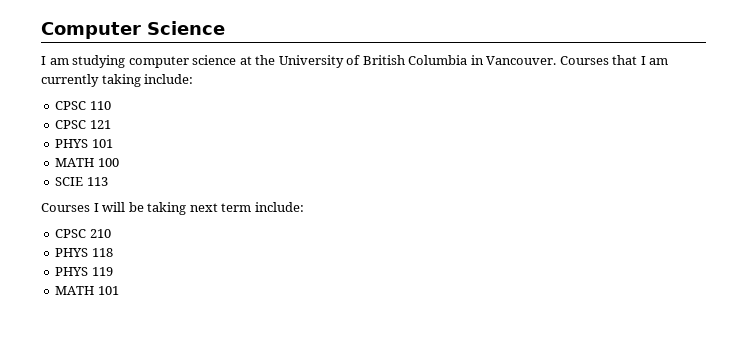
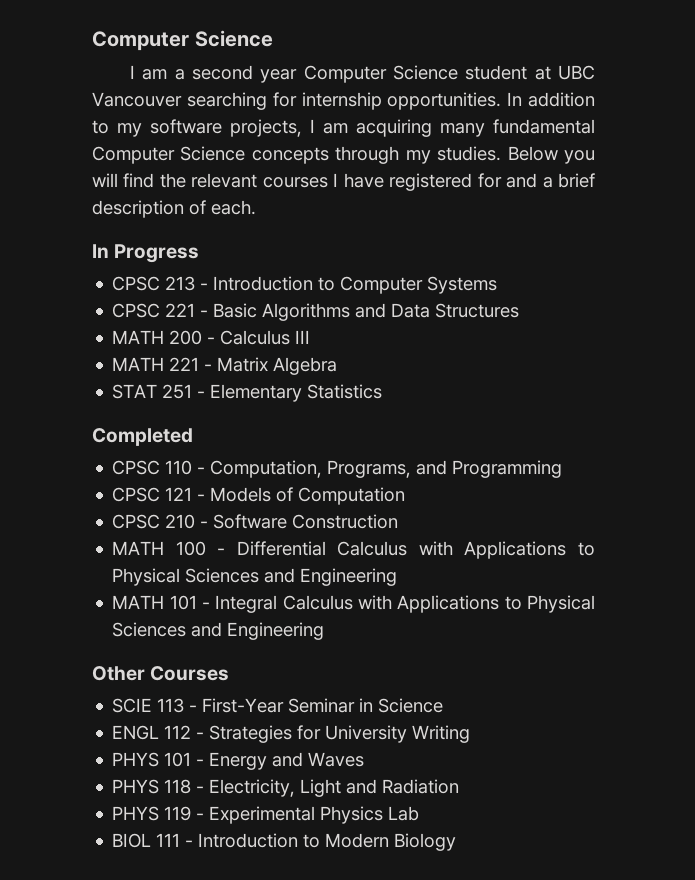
[72,55,669,68] [41,74,194,87] [55,101,111,110] [55,120,111,129] [55,139,113,148] [55,158,119,167] [55,177,108,186] [41,202,304,215] [55,229,111,238] [55,248,113,257] [55,267,113,276] [55,286,119,295] studying computer science at the University of British Columbia in Vancouver. Courses that I am currently taking include: // CPSC 110 // CPSC 121 // PHYS 101 // MATH 100 // SCIE 113 // Courses I will be taking next term include: // CPSC 210 // PHYS 118 // PHYS 119 // MATH 101 -> [174,65,595,83] [92,92,595,110] [92,119,595,137] [92,146,595,164] [92,173,595,191] [92,200,256,218] [92,244,200,263] [112,276,498,294] [112,303,520,321] [112,330,311,345] [112,357,338,375] [112,384,383,402] [92,428,193,446] [112,460,563,478] [112,487,406,505] [112,514,399,529] [112,541,595,559] [112,568,398,586] [112,595,595,613] [112,622,325,640] [92,666,230,681] [112,698,444,713] [112,725,471,743] [112,752,365,770] [112,779,460,797] [112,806,420,824] [112,833,457,851] a second year Computer Science student at UBC Vancouver searching for internship opportunities. In addition to my software projects, I am acquiring many fundamental Computer Science concepts through my studies. Below you will find the relevant courses I have registered for and a brief description of each. // In Progress // CPSC 213 - Introduction to Computer Systems // CPSC 221 - Basic Algorithms and Data Structures // MATH 200 - Calculus III // MATH 221 - Matrix Algebra // STAT 251 - Elementary Statistics // Completed // CPSC 110 - Computation, Programs, and Programming // CPSC 121 - Models of Computation // CPSC 210 - Software Construction // MATH 100 - Differential Calculus with Applications to Physical Sciences and Engineering // MATH 101 - Integral Calculus with Applications to Physical Sciences and Engineering // Other Courses // SCIE 113 - First-Year Seminar in Science // ENGL 112 - Strategies for University Writing // PHYS 101 - Energy and Waves // PHYS 118 - Electricity, Light and Radiation // PHYS 119 - Experimental Physics Lab // BIOL 111 - Introduction to Modern Biology

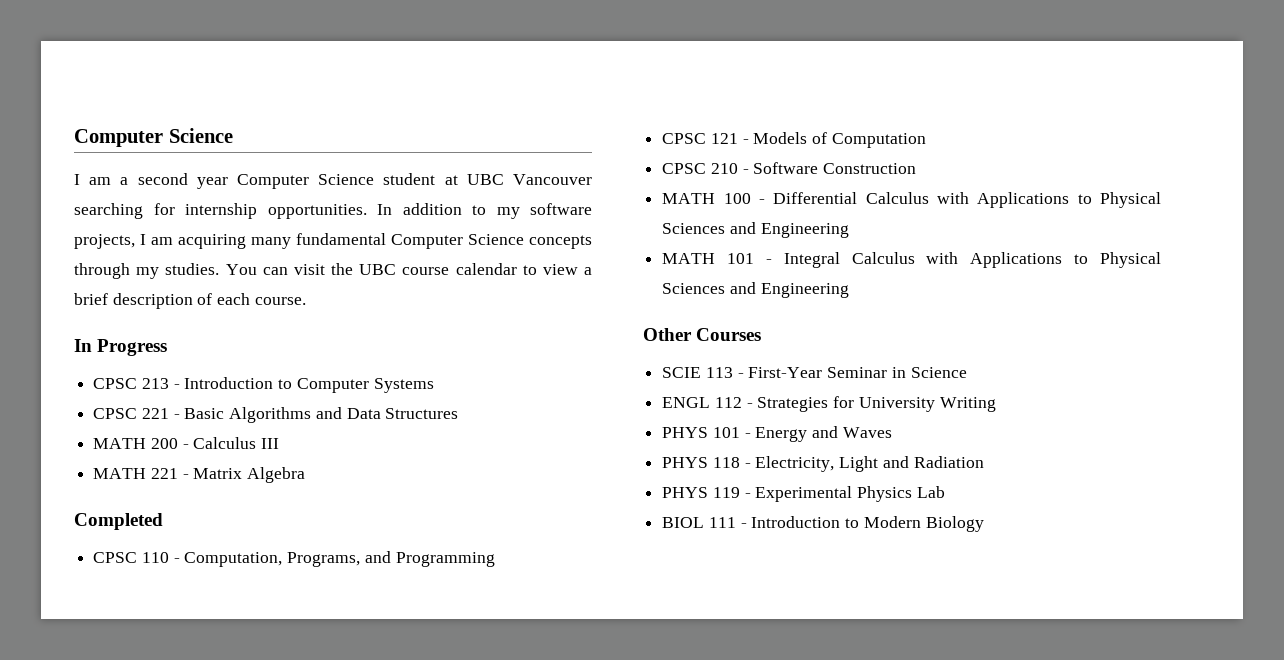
[507,146,595,164] [92,173,538,191] Below you will find the relevant courses I have registered for and -> [225,263,578,275] You can visit the UBC course calendar to view
[211,200,256,215] each. -> [217,293,306,305] each course.
[112,384,383,402] // STAT 251 - Elementary Statistics -> (306, 475) none

